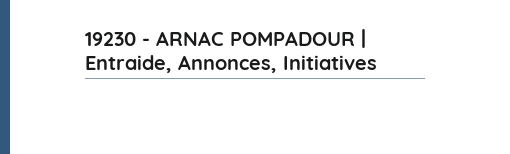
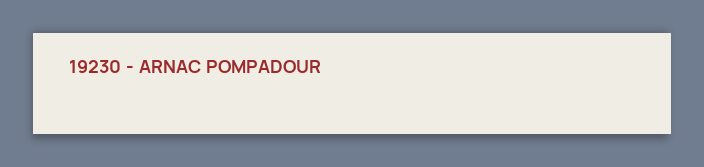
[361,29,366,48] [85,55,377,73] | Entraide, Annonces, Initiatives -> (321, 66) none

